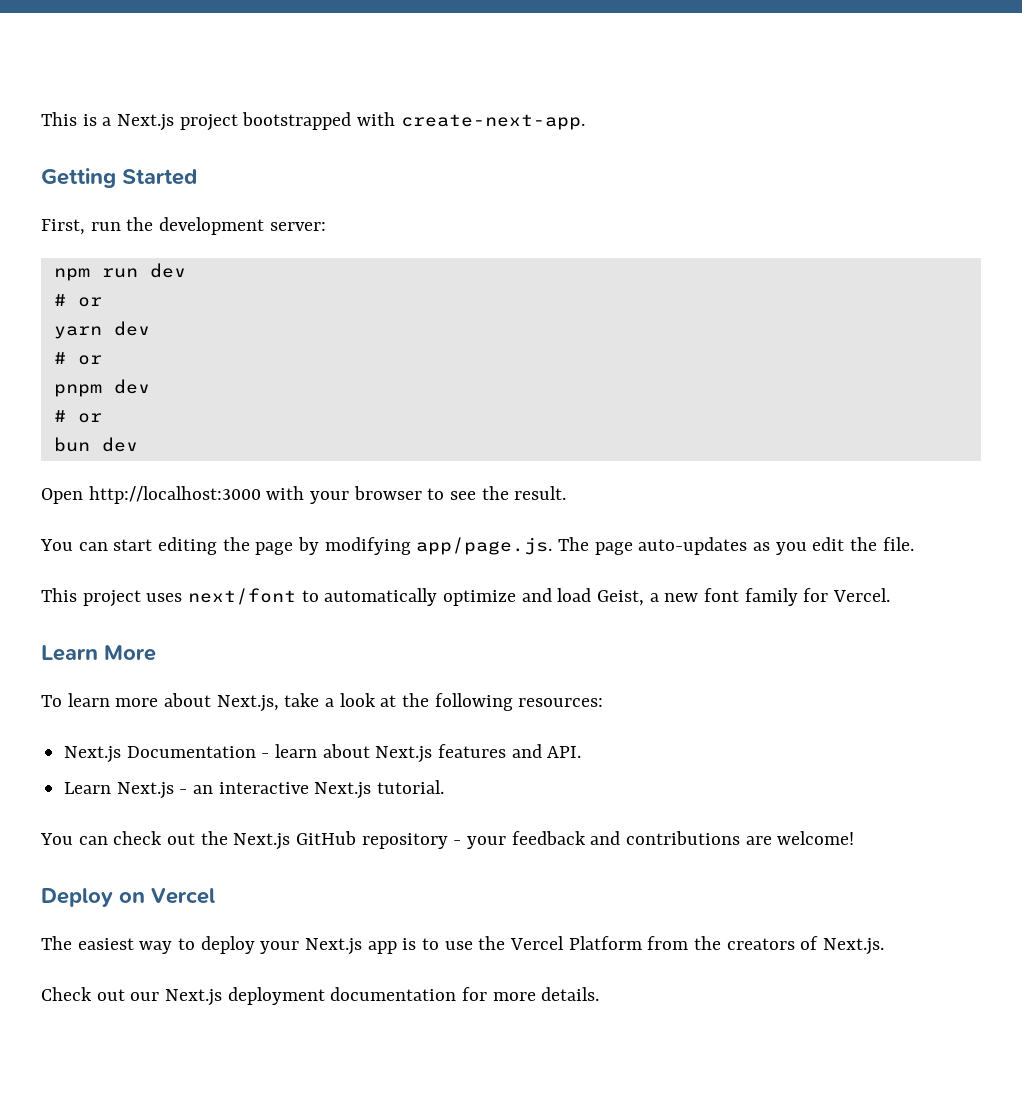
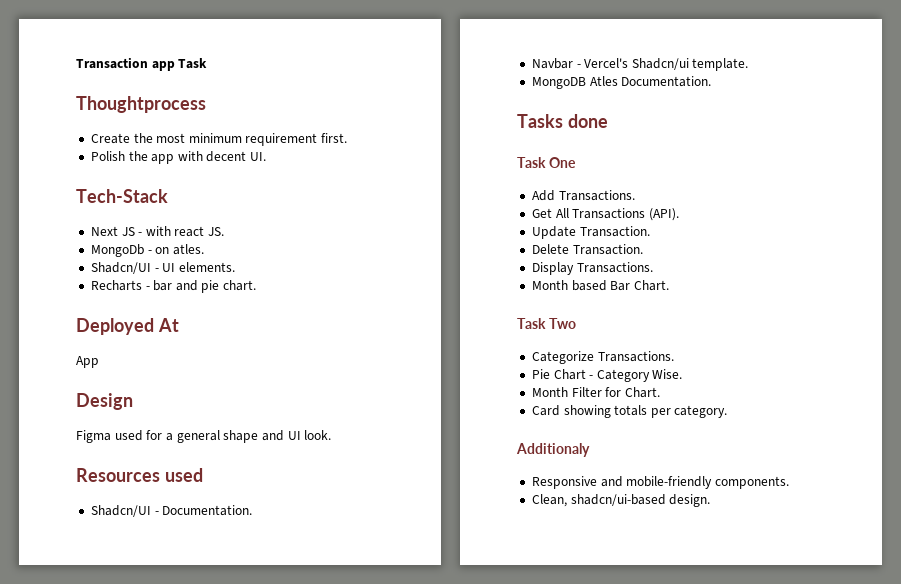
[41,112,585,131] [41,168,197,188] [41,217,326,235] [53,263,186,281] [53,294,102,307] [53,321,150,339] [53,352,102,365] [53,379,150,397] [53,410,102,423] [53,437,138,452] [41,486,567,504] [40,537,914,555] [41,588,891,607] [41,645,156,661] [41,693,604,712] [64,744,582,763] [64,780,445,799] [40,831,855,850] [41,888,215,907] [41,936,885,955] [41,987,600,1006] This is a Next.js project bootstrapped with create-next-app. // Getting Started // First, run the development server: // npm run dev // # or // yarn dev // # or // pnpm dev // # or // bun dev // Open http://localhost:3000 with your browser to see the result. // You can start editing the page by modifying app/page.js. The page auto-updates as you edit the file. // This project uses next/font to automatically optimize and load Geist, a new font family for Vercel. // Learn More // To learn more about Next.js, take a look at the following resources: // Next.js Documentation - learn about Next.js features and API. // Learn Next.js - an interactive Next.js tutorial. // You can check out the Next.js GitHub repository - your feedback and contributions are welcome! // Deploy on Vercel // The easiest way to deploy your Next.js app is to use the Vercel Platform from the creators of Next.js. // Check out our Next.js deployment documentation for more details. -> [76,57,208,71] [76,96,206,113] [90,133,348,146] [90,151,267,164] [76,189,168,203] [90,226,225,237] [90,244,204,257] [90,262,235,274] [90,280,257,293] [76,318,179,335] [76,356,99,368] [76,393,133,410] [76,430,332,443] [76,468,203,482] [90,505,253,517] [531,58,749,71] [531,76,712,89] [517,114,608,128] [517,157,576,168] [531,190,635,201] [531,208,679,221] [531,226,650,239] [531,244,643,255] [531,262,653,275] [531,280,669,291] [517,318,576,329] [531,351,674,364] [531,369,683,382] [531,387,660,398] [531,405,728,418] [516,443,590,457] [531,476,789,489] [531,494,711,507] Transaction app Task // Thoughtprocess // Create the most minimum requirement first. // Polish the app with decent UI. // Tech-Stack // Next JS - with react JS. // MongoDb - on atles. // Shadcn/UI - UI elements. // Recharts - bar and pie chart. // Deployed At // App // Design // Figma used for a general shape and UI look. // Resources used // Shadcn/UI - Documentation. // Navbar - Vercel's Shadcn/ui template. // MongoDB Atles Documentation. // Tasks done // Task One // Add Transactions. // Get All Transactions (API). // Update Transaction. // Delete Transaction. // Display Transactions. // Month based Bar Chart. // Task Two // Categorize Transactions. // Pie Chart - Category Wise. // Month Filter for Chart. // Card showing totals per category. // Additionaly // Responsive and mobile-friendly components. // Clean, shadcn/ui-based design.

